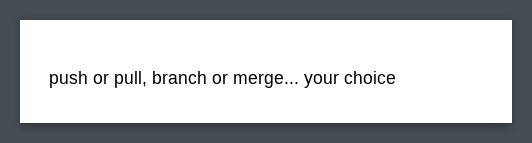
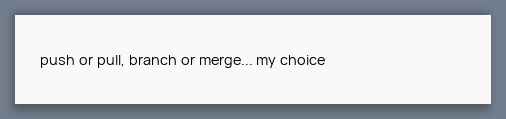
[304,73,339,88] your -> [256,57,277,68] my

